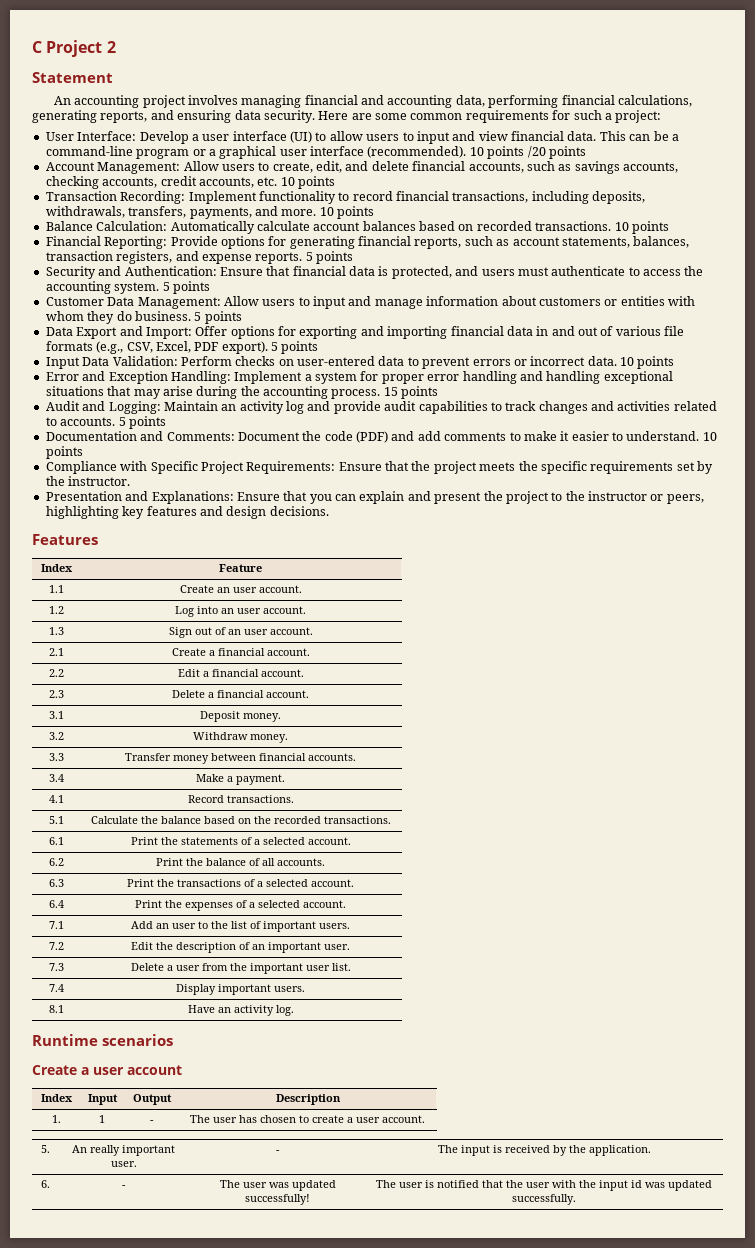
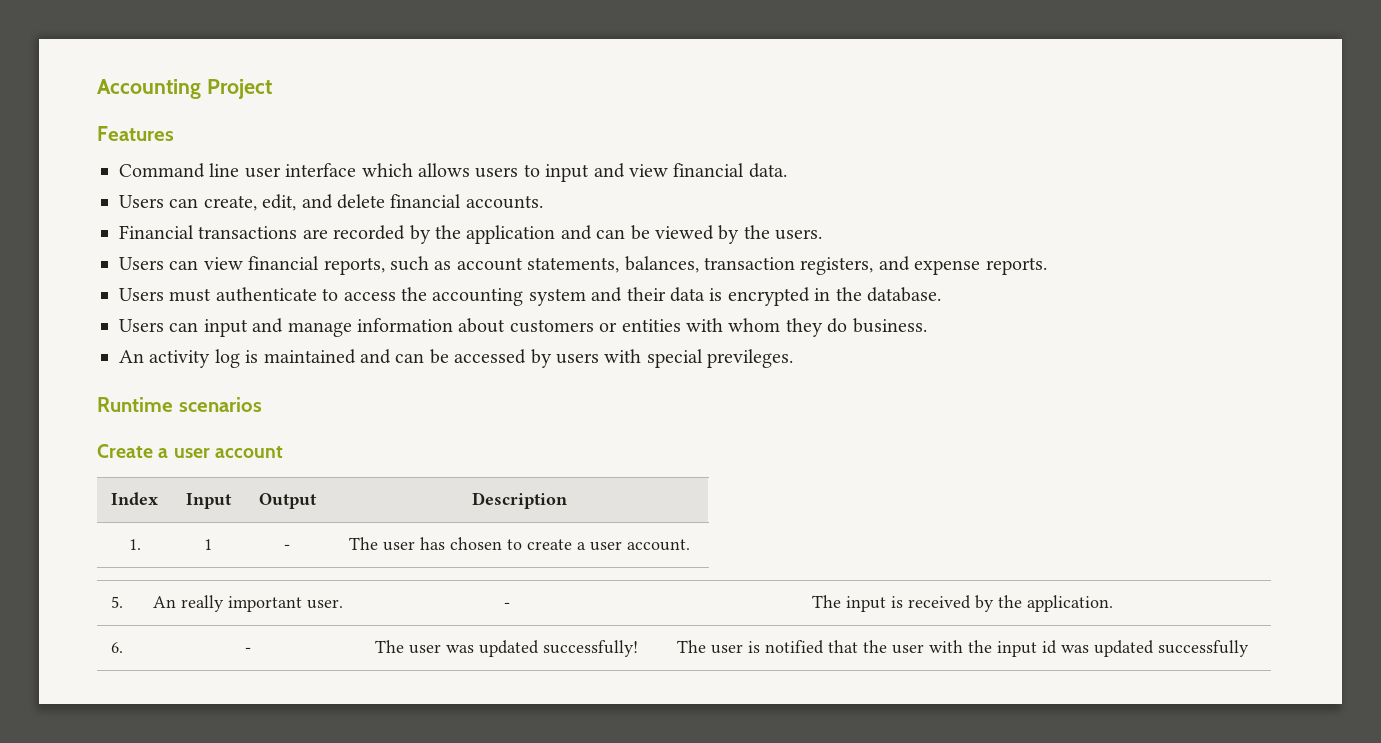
[32,40,116,57] [32,72,113,83] [53,95,692,108] [32,110,662,123] [45,131,363,144] C Project 2 // Statement // An accounting project involves managing financial and accounting data, performing financial calculations, generating reports, and ensuring data security. Here are some common requirements for such a project: // User Interface: Develop a user interface (UI) to allow -> [97,79,272,99] [97,126,174,141] [119,163,470,178] Accounting Project // Features // Command line user interface which allows
[599,131,679,141] [45,146,586,159] [45,161,270,174] This can be a command-line program or a graphical user interface (recommended). 10 points /20 points // Account Management: Allow users to -> [119,195,199,208] // Users can
[468,161,678,174] [45,176,335,189] [45,191,646,204] [45,206,374,219] [45,221,669,234] [45,236,355,249] accounts, such as savings accounts, checking accounts, credit accounts, etc. 10 points // Transaction Recording: Implement functionality to record financial transactions, including deposits, withdrawals, transfers, payments, and more. 10 points // Balance Calculation: Automatically calculate account balances based on recorded transactions. 10 points // Financial Reporting: Provide options for generating -> [465,195,543,209] [119,225,823,244] [119,257,243,270] accounts. // Financial transactions are recorded by the application and can be viewed by the users. // Users can view
[305,251,353,264] [45,266,515,279] 5 points // Security and Authentication: Ensure that financial data is protected, and users -> [119,288,164,301] // Users
[114,281,210,294] [45,296,310,309] system. 5 points // Customer Data Management: Allow users to -> [528,287,941,306] [119,319,199,332] system and their data is encrypted in the database. // Users can
[194,311,242,324] [45,326,685,339] [45,341,319,354] [45,356,675,369] [45,371,673,384] [45,386,439,399] [45,401,717,414] [45,416,166,429] [45,431,717,443] [45,446,83,459] [45,461,713,474] [45,476,131,486] [45,491,704,504] [45,506,329,519] [32,534,98,545] [40,564,73,572] [219,564,262,572] [48,585,64,593] [179,585,302,593] [48,606,64,614] [175,606,306,617] [48,627,64,635] [168,627,313,638] [48,648,64,656] [171,648,310,656] [48,669,64,677] [177,669,304,677] [48,690,64,698] [172,690,309,698] [48,711,64,719] [200,711,281,722] [48,732,64,740] [193,732,288,743] [48,753,64,761] [125,753,356,764] [48,774,64,782] [196,774,285,785] [48,795,64,803] [187,795,294,803] [48,816,64,824] [90,816,391,824] [48,837,64,845] [130,837,351,845] [48,858,64,866] [156,858,325,866] [48,879,64,887] [127,879,354,887] [48,900,64,908] [135,900,346,911] [48,921,64,929] [131,921,350,932] [48,942,64,950] [131,942,350,953] [48,963,64,971] [130,963,351,974] [48,984,64,992] [176,984,305,995] [48,1005,64,1013] [187,1005,294,1016] 5 points // Data Export and Import: Offer options for exporting and importing financial data in and out of various file formats (e.g., CSV, Excel, PDF export). 5 points // Input Data Validation: Perform checks on user-entered data to prevent errors or incorrect data. 10 points // Error and Exception Handling: Implement a system for proper error handling and handling exceptional situations that may arise during the accounting process. 15 points // Audit and Logging: Maintain an activity log and provide audit capabilities to track changes and activities related to accounts. 5 points // Documentation and Comments: Document the code (PDF) and add comments to make it easier to understand. 10 points // Compliance with Specific Project Requirements: Ensure that the project meets the specific requirements set by the instructor. // Presentation and Explanations: Ensure that you can explain and present the project to the instructor or peers, highlighting key features and design decisions. // Features // Index | Feature // 1.1 | Create an user account. // 1.2 | Log into an user account. // 1.3 | Sign out of an user account. // 2.1 | Create a financial account. // 2.2 | Edit a financial account. // 2.3 | Delete a financial account. // 3.1 | Deposit money. // 3.2 | Withdraw money. // 3.3 | Transfer money between financial accounts. // 3.4 | Make a payment. // 4.1 | Record transactions. // 5.1 | Calculate the balance based on the recorded transactions. // 6.1 | Print the statements of a selected account. // 6.2 | Print the balance of all accounts. // 6.3 | Print the transactions of a selected account. // 6.4 | Print the expenses of a selected account. // 7.1 | Add an user to the list of important users. // 7.2 | Edit the description of an important user. // 7.3 | Delete a user from the important user list. // 7.4 | Display important users. // 8.1 | Have an activity log. -> [119,349,794,368] // An activity log is maintained and can be accessed by users with special previleges.
[512,1194,576,1205] successfully. -> [1158,640,1249,657] successfully

